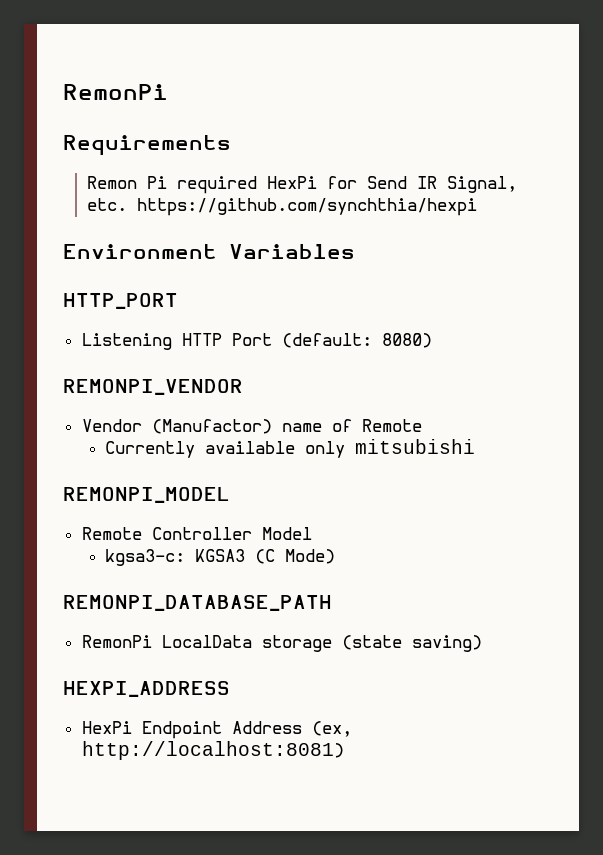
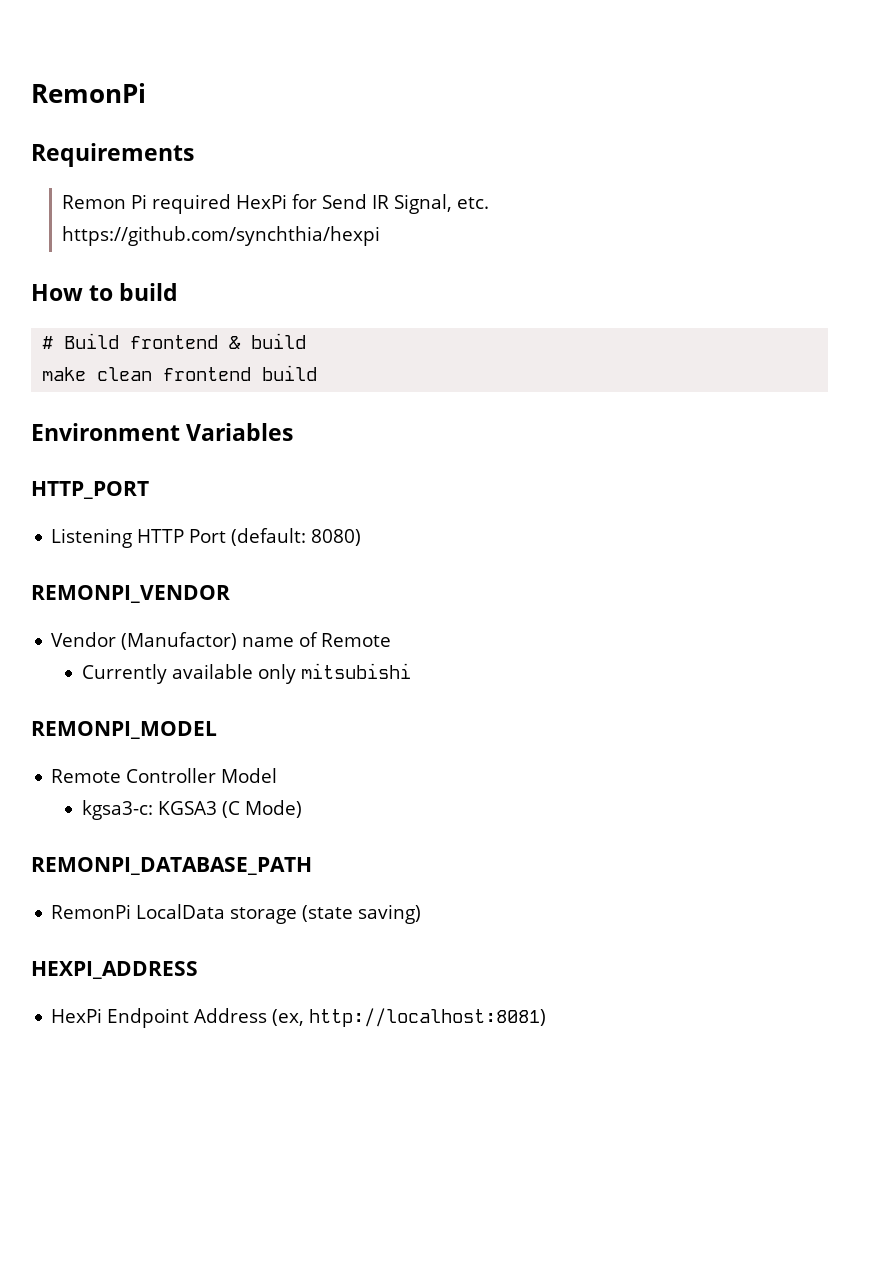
(127, 204) none -> (489, 203) //
(477, 207) none -> [31,283,179,301] [42,333,307,349] [42,365,318,381] // How to build // # Build frontend & build // make clean frontend build

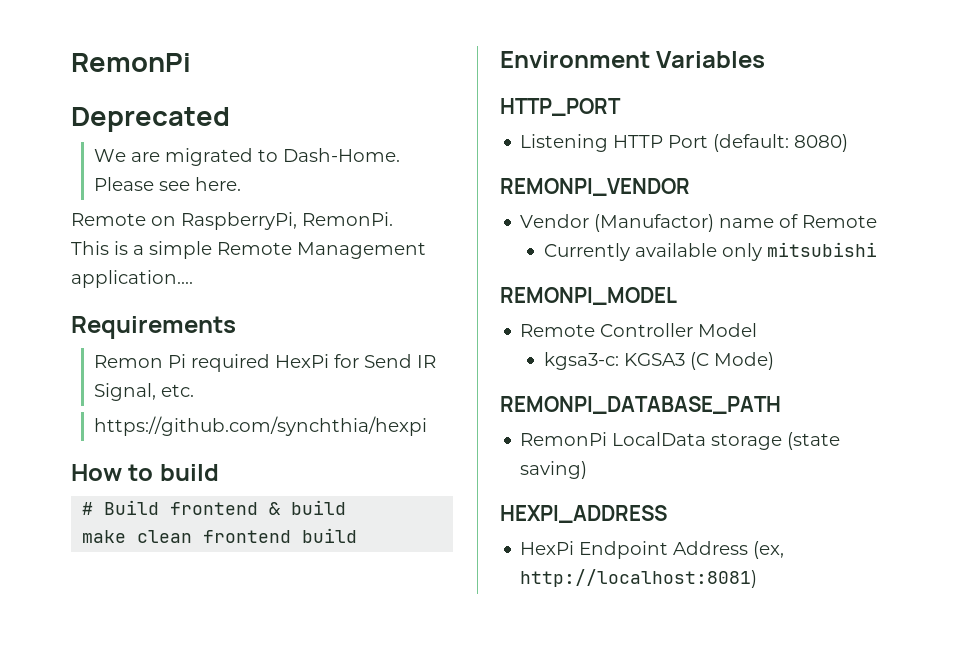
[31,83,146,103] RemonPi -> [71,53,191,72] [71,107,230,132] [94,148,401,166] [94,177,242,191] [71,212,393,230] [71,241,426,259] [71,270,193,288] RemonPi // Deprecated // We are migrated to Dash-Home. Please see here. // Remote on RaspberryPi, RemonPi. // This is a simple Remote Management application....

